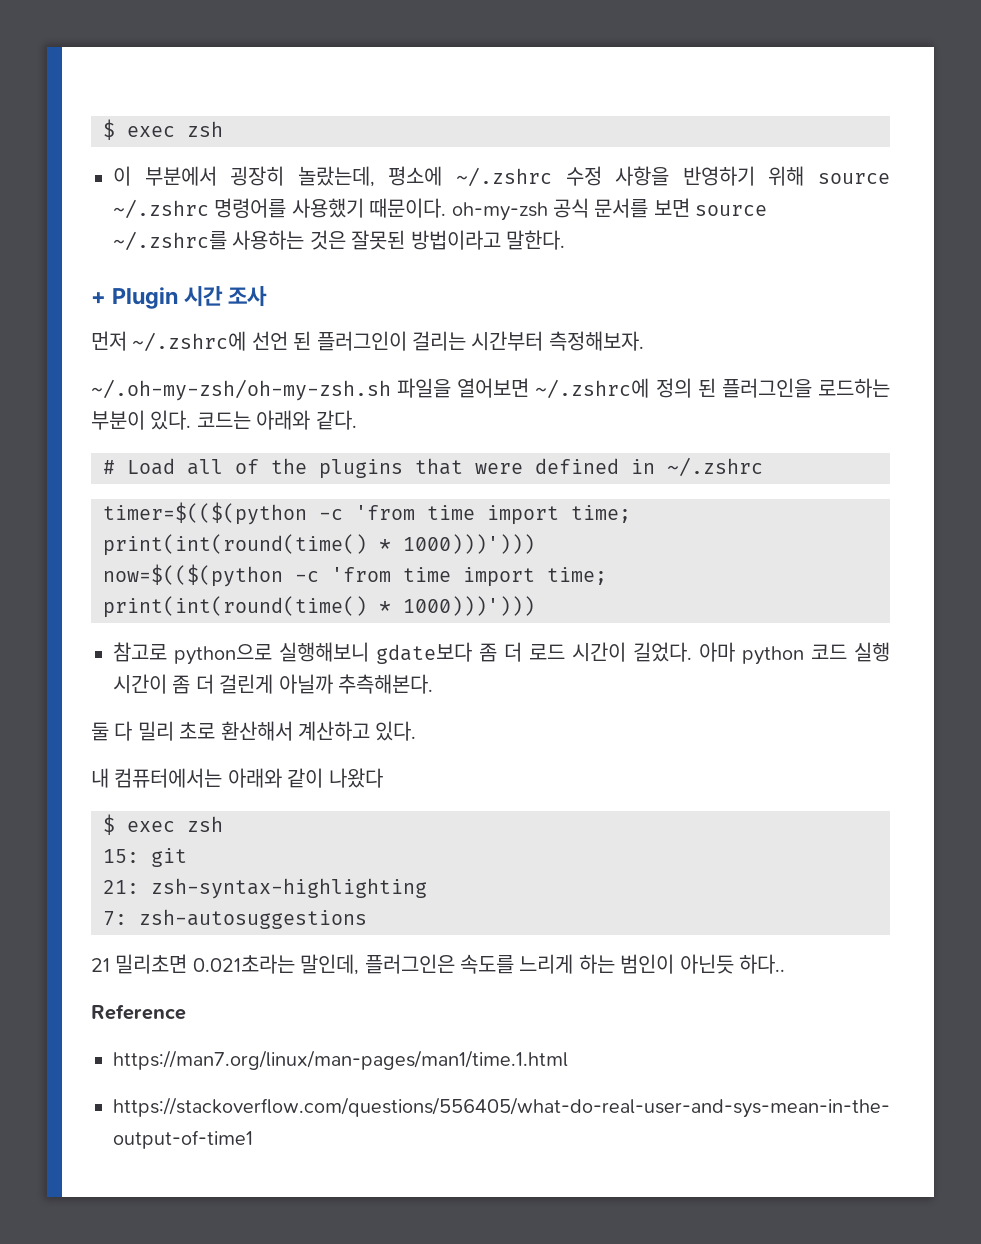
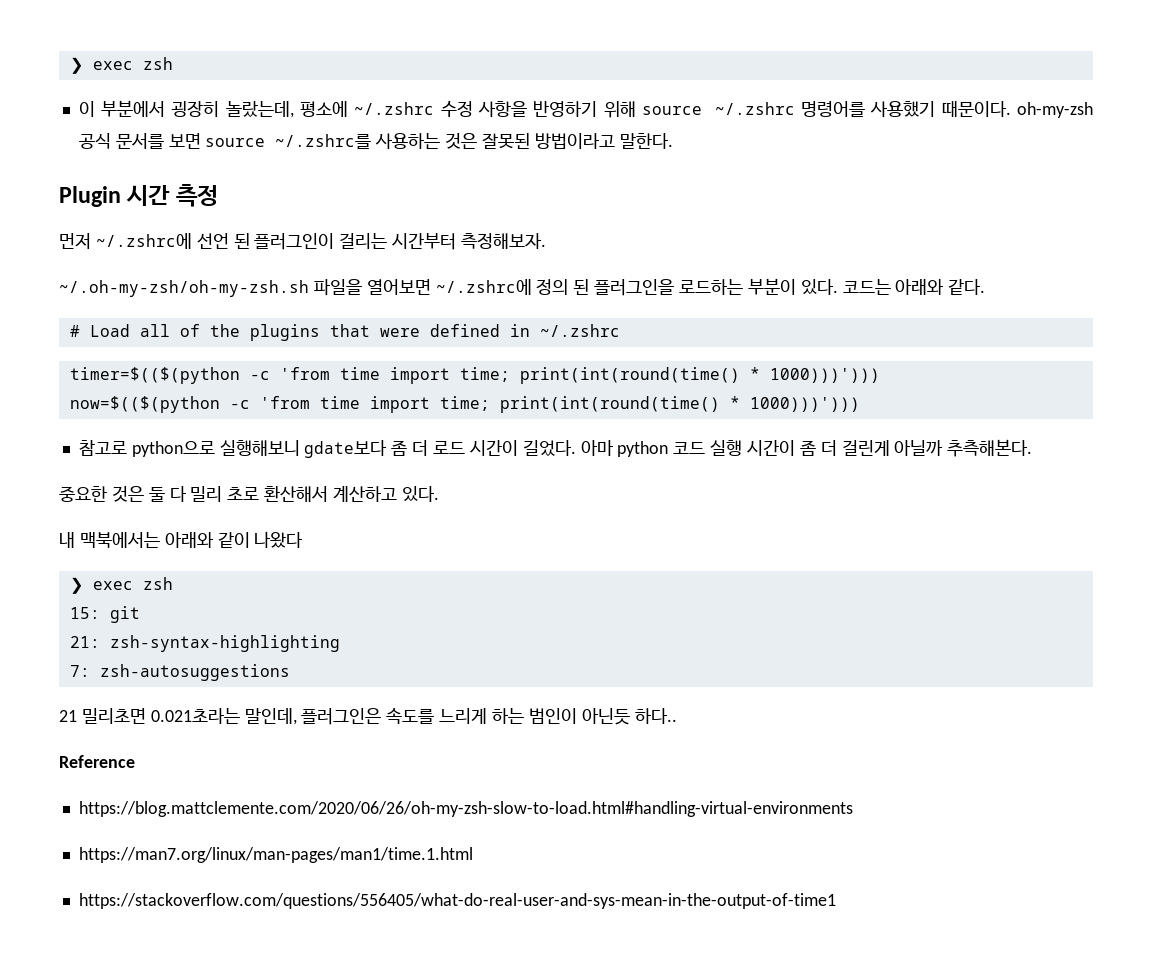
[103,119,115,140] $ -> [69,57,83,74] ❯
[91,292,106,304] + -> (673, 141) none
[228,286,268,307] 조사 -> [175,184,218,207] 측정
(433, 684) none -> [59,486,144,502] 중요한 것은
[114,768,223,788] 컴퓨터에서는 -> [79,532,160,548] 맥북에서는
[103,814,115,835] $ -> [69,577,83,594] ❯
(186, 1012) none -> [78,801,853,817] // https://blog.mattclemente.com/2020/06/26/oh-my-zsh-slow-to-load.html#handling-virtual-environments

